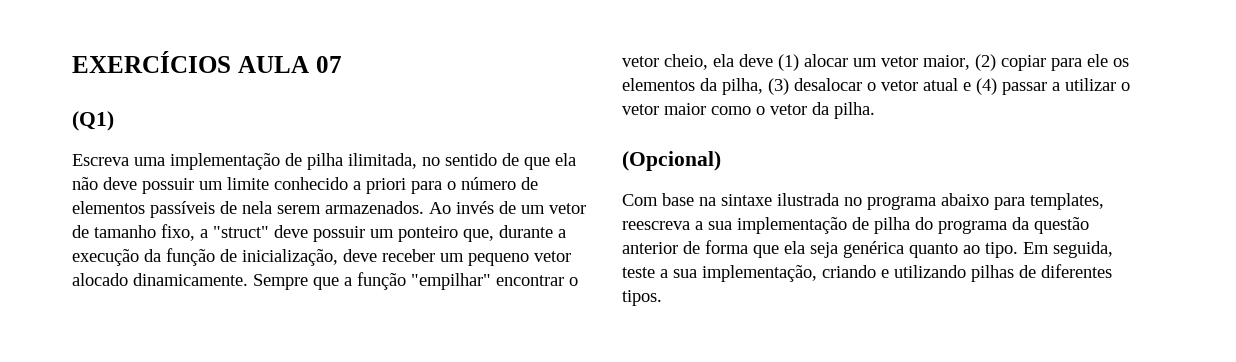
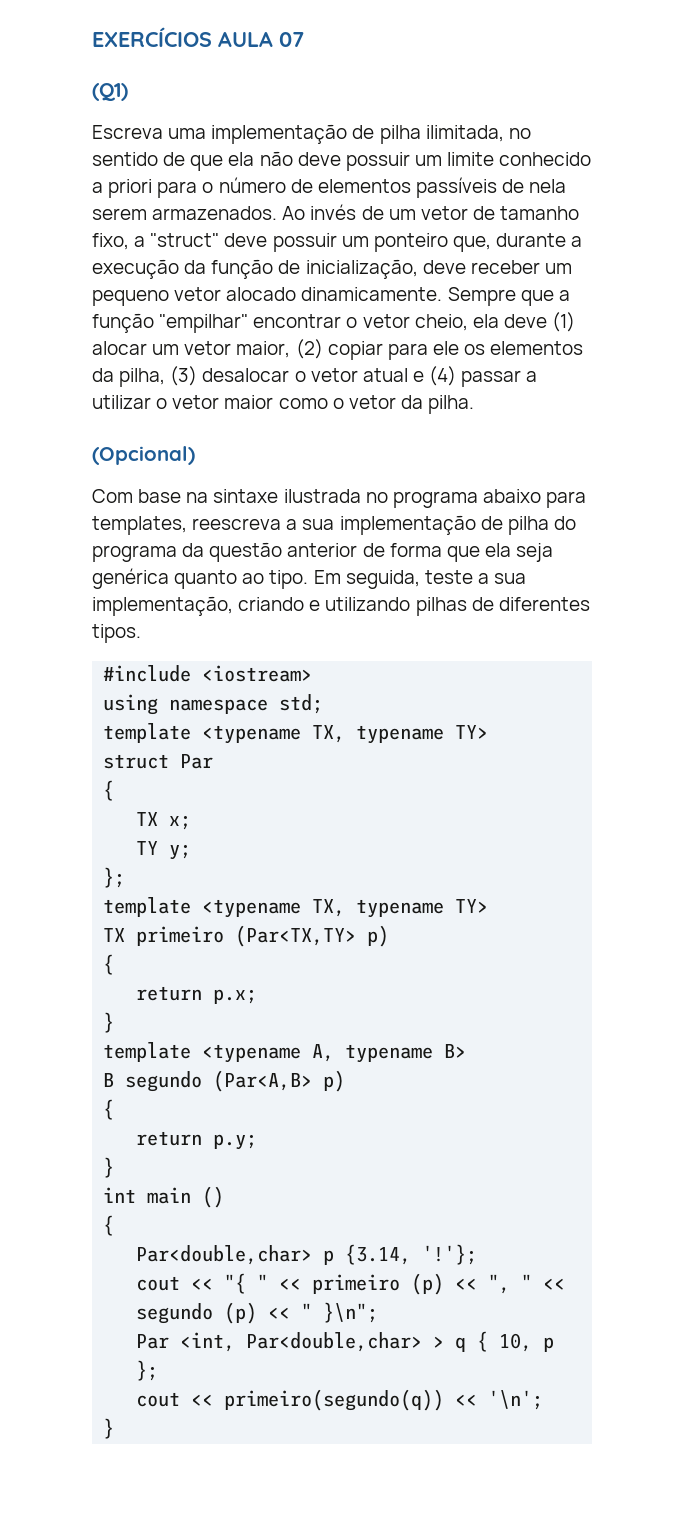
(662, 298) none -> [103,665,313,682] [103,694,324,715] [103,723,489,744] [103,754,214,769] [103,780,115,801] [136,812,192,830] [136,841,192,860] [103,867,126,888] [103,897,489,918] [103,925,390,947] [103,954,115,975] [136,986,258,1004] [103,1012,115,1033] [103,1042,467,1063] [103,1070,346,1092] [103,1099,115,1120] [136,1131,258,1150] [103,1157,115,1178] [103,1186,225,1208] [103,1215,115,1236] [136,1244,478,1265] [136,1273,566,1295] [136,1302,379,1324] [136,1331,555,1352] [136,1360,159,1381] [136,1389,544,1411] [103,1418,115,1439] // #include <iostream> // using namespace std; // template <typename TX, typename TY> // struct Par // { // TX x; // TY y; // }; // template <typename TX, typename TY> // TX primeiro (Par<TX,TY> p) // { // return p.x; // } // template <typename A, typename B> // B segundo (Par<A,B> p) // { // return p.y; // } // int main () // { // Par<double,char> p {3.14, '!'}; // cout << "{ " << primeiro (p) << ", " << segundo (p) << " }\n"; // Par <int, Par<double,char> > q { 10, p }; // cout << primeiro(segundo(q)) << '\n'; // }

